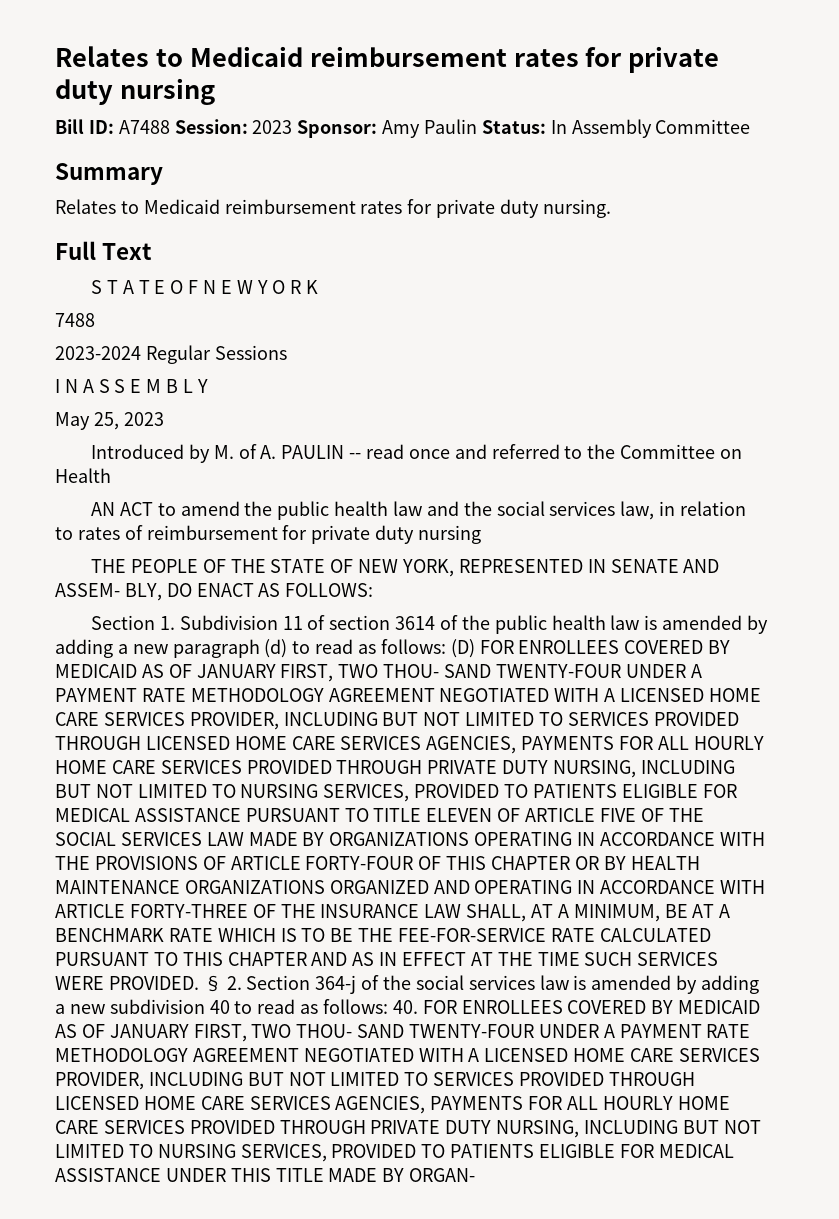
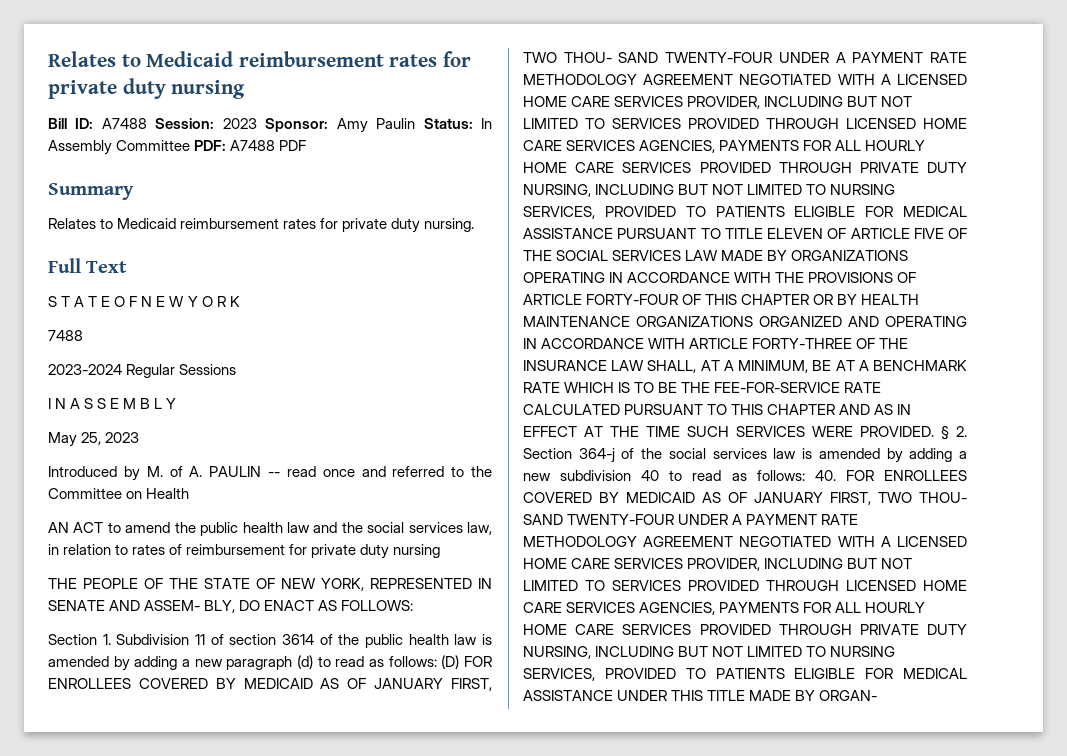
(751, 126) none -> [194,140,307,151] PDF: A7488 PDF

